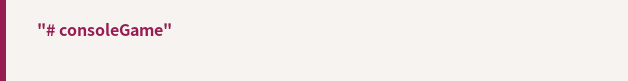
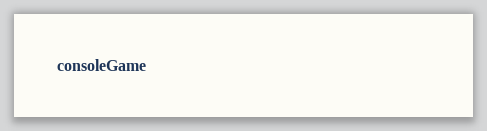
[37,23,173,36] "# consoleGame" -> [57,59,146,71] consoleGame

